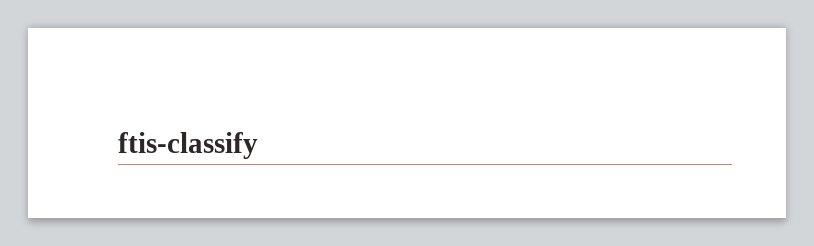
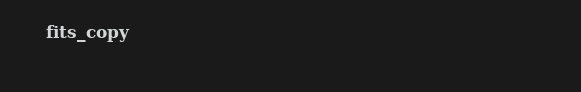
[118,132,258,159] ftis-classify -> [46,25,130,42] fits_copy

